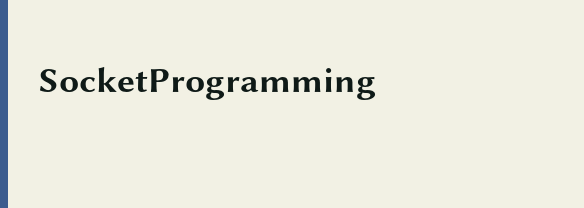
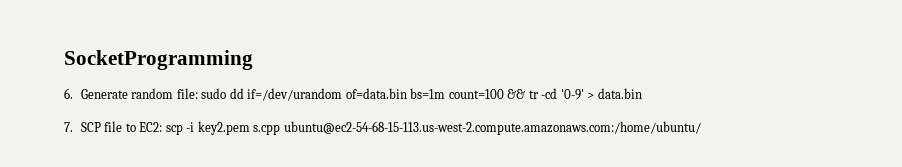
(376, 83) none -> [64,88,642,101] [64,121,701,135] // 6. Generate random file: sudo dd if=/dev/urandom of=data.bin bs=1m count=100 && tr -cd '0-9' > data.bin // 7. SCP file to EC2: scp -i key2.pem s.cpp ubuntu@ec2-54-68-15-113.us-west-2.compute.amazonaws.com:/home/ubuntu/

